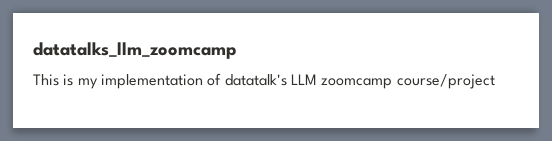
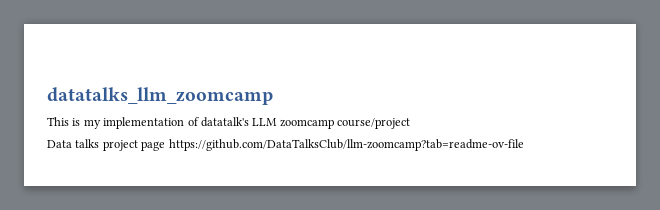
(495, 81) none -> [47,139,524,151] // Data talks project page https://github.com/DataTalksClub/llm-zoomcamp?tab=readme-ov-file

